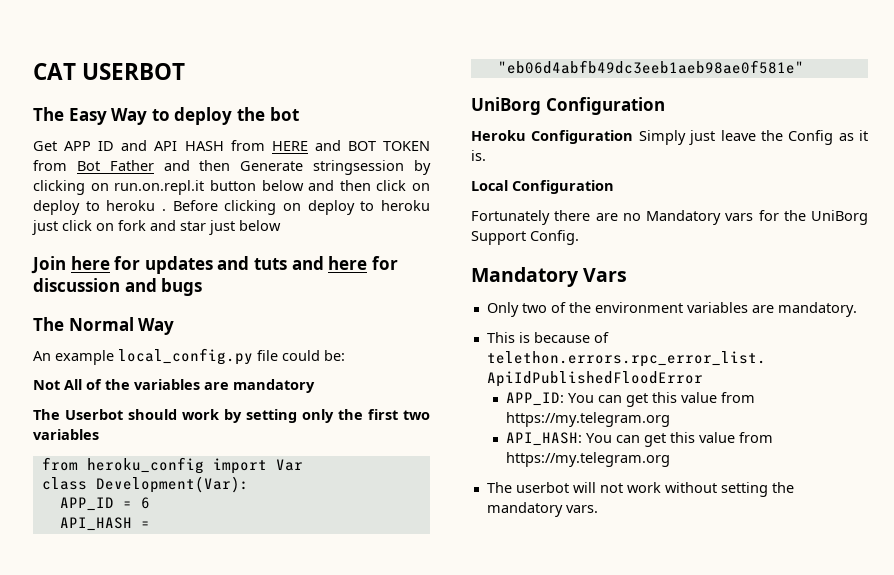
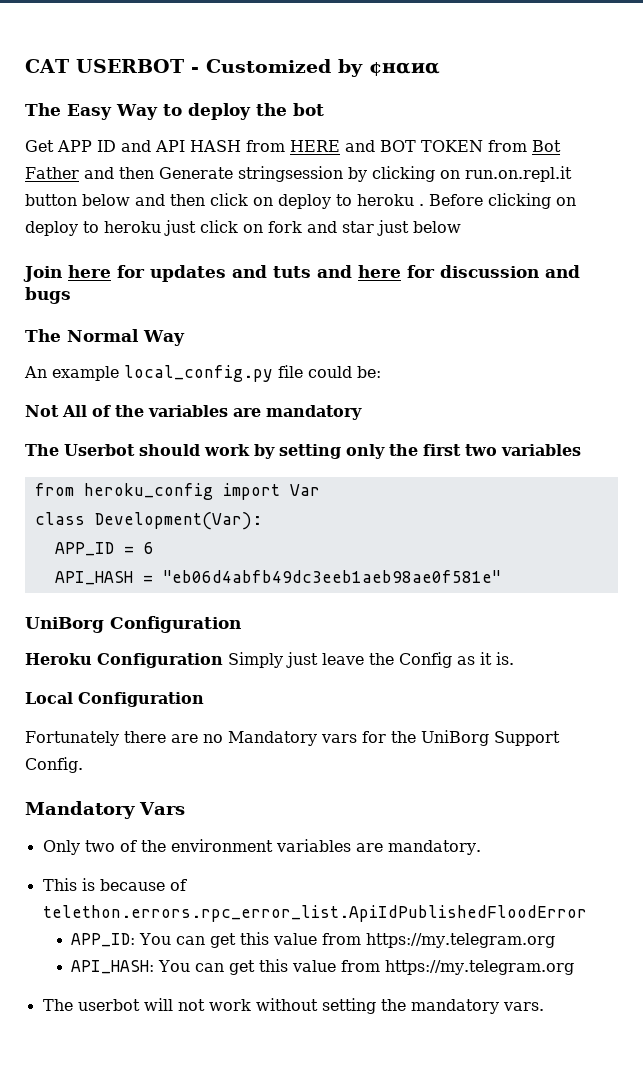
(186, 71) none -> [190,59,440,77] - Customized by ¢нαиα

